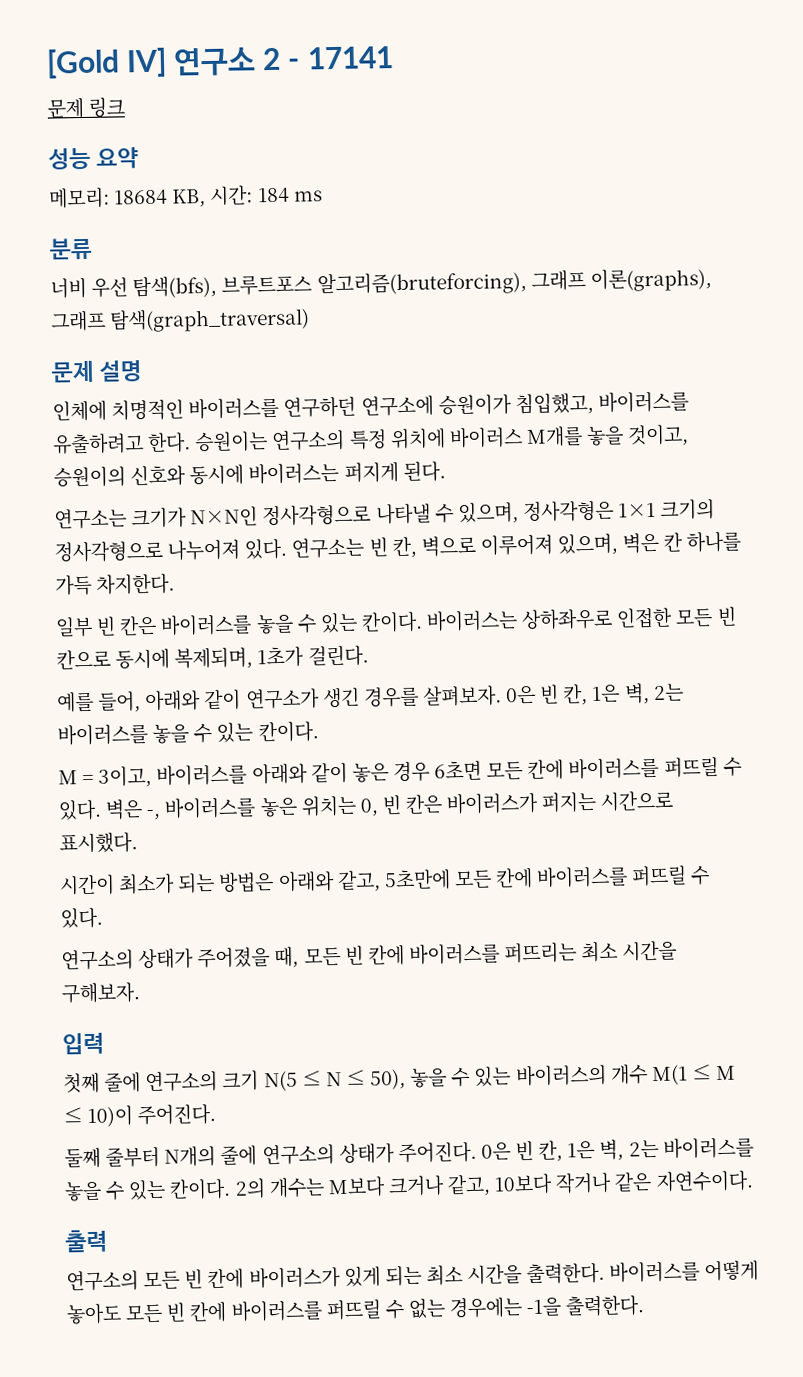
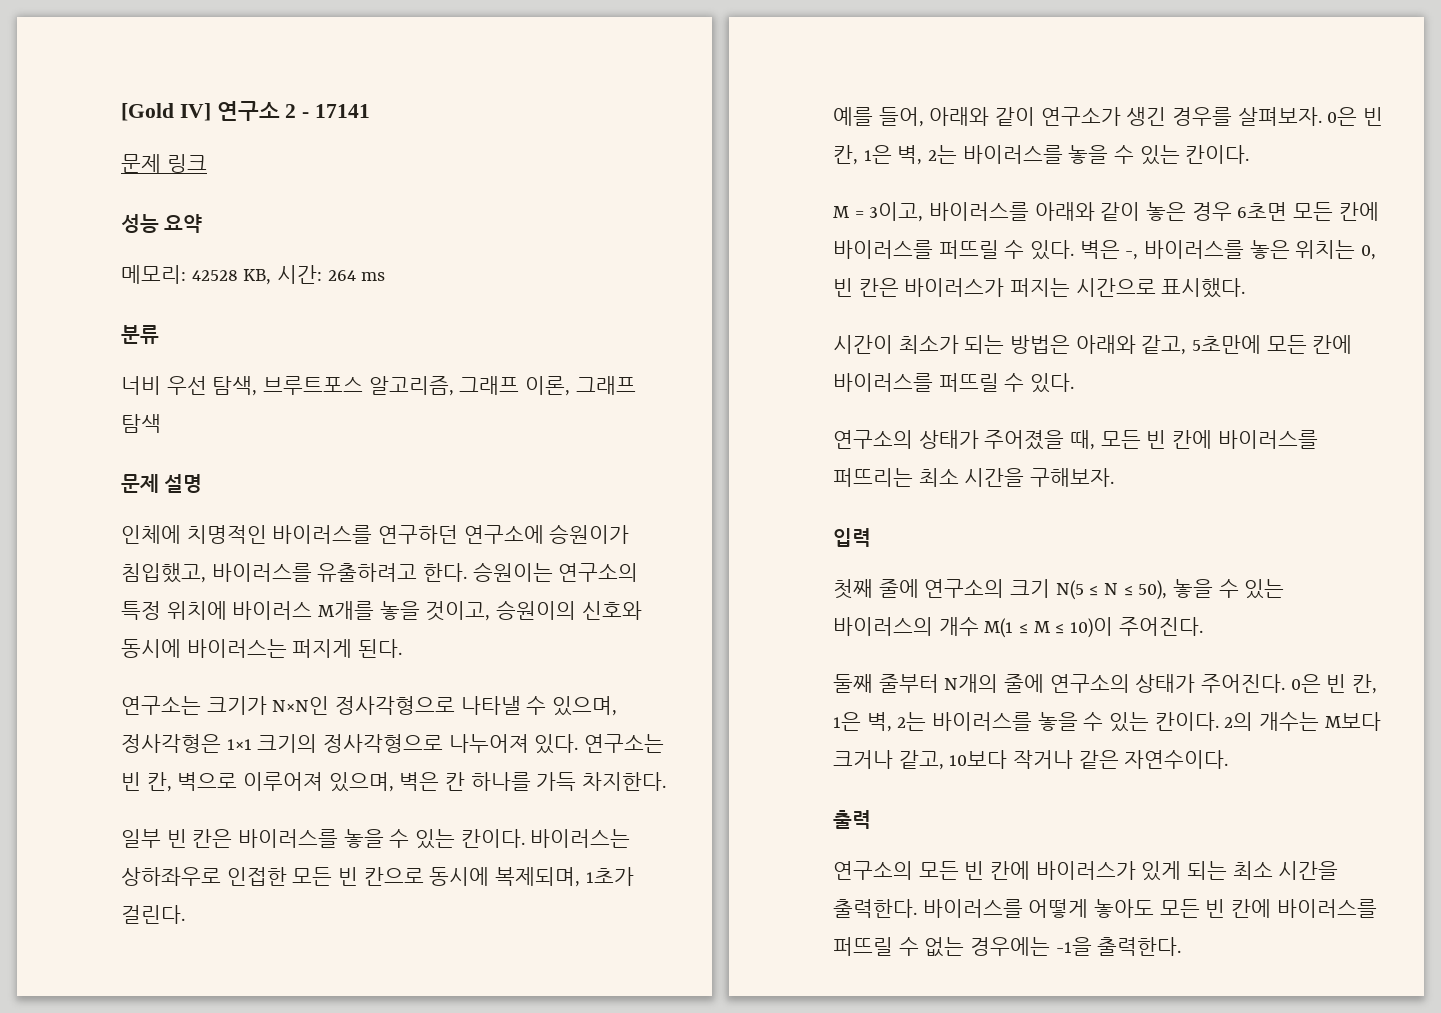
[114,189,169,206] 18684 -> [191,270,238,281] 42528
[257,187,290,204] 184 -> [327,270,356,281] 264
[132,268,712,299] [50,307,311,333] 탐색(bfs), 브루트포스 알고리즘(bruteforcing), 그래프 이론(graphs), 그래프 탐색(graph_traversal) -> [212,376,636,396] [121,414,161,433] 탐색, 브루트포스 알고리즘, 그래프 이론, 그래프 탐색

